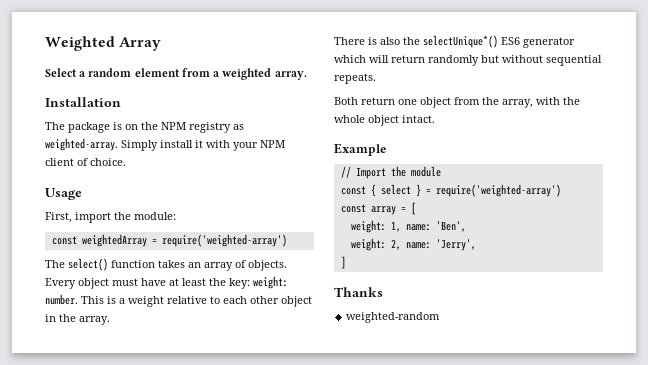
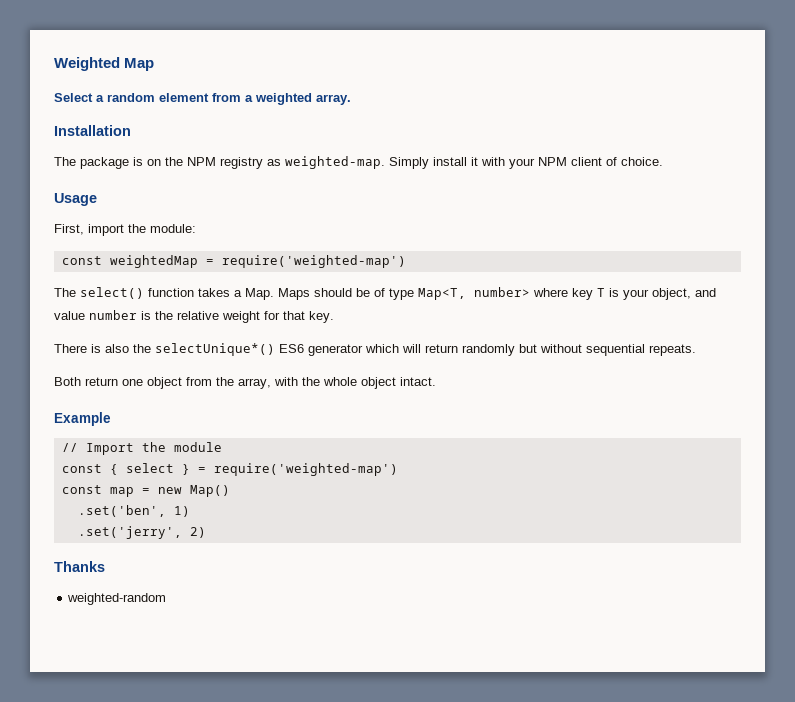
[119,37,162,51] Array -> [124,58,155,71] Map
[45,138,118,151] weighted-array. -> [285,156,385,169] weighted-map.
[81,234,287,247] weightedArray = require('weighted-array') -> [109,255,406,268] weightedMap = require('weighted-map')
[188,260,287,271] [45,276,288,289] [45,294,312,307] [45,314,110,325] an array of objects. Every object must have at least the key: weight: number. This is a weight relative to each other object in the array. -> [234,287,716,300] [54,310,334,323] a Map. Maps should be of type Map<T, number> where key T is your object, and value number is the relative weight for that key.
[435,184,561,197] [340,202,416,215] [350,220,466,233] [350,238,476,251] [340,256,346,269] require('weighted-array') // const array = [ // weight: 1, name: 'Ben', // weight: 2, name: 'Jerry', // ] -> [213,463,398,476] [61,485,230,497] [77,505,190,517] [77,526,206,539] require('weighted-map') // const map = new Map() // .set('ben', 1) // .set('jerry', 2)

